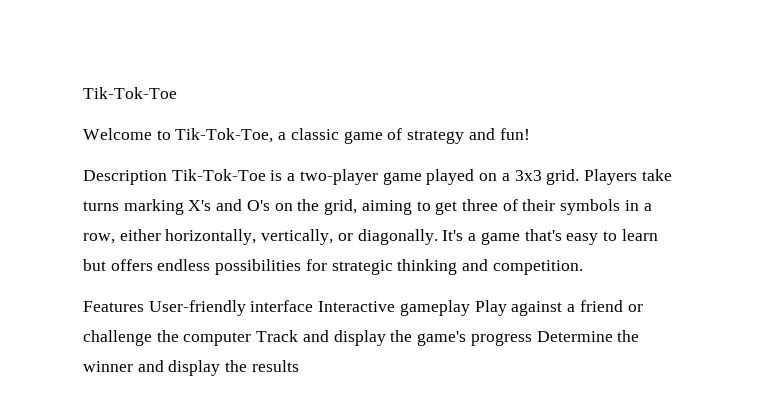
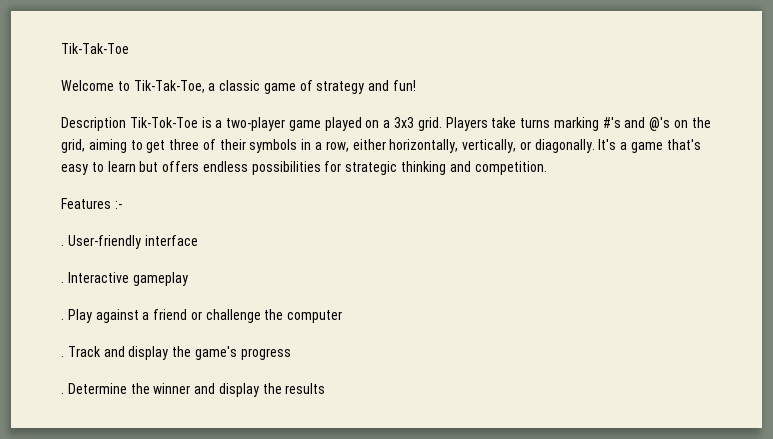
[83,87,177,99] Tik-Tok-Toe -> [61,43,129,54] Tik-Tak-Toe
[175,128,274,143] Tik-Tok-Toe, -> [133,80,205,93] Tik-Tak-Toe,
[188,199,270,211] X's and O's -> [602,117,671,131] #'s and @'s
(144, 306) none -> [114,201,122,209] [61,244,64,246] :- // .
(314, 306) none -> [61,281,64,283] // .
(470, 308) none -> [61,318,64,320] // .
(252, 339) none -> [61,355,64,357] // .
(532, 339) none -> [61,392,64,394] // .

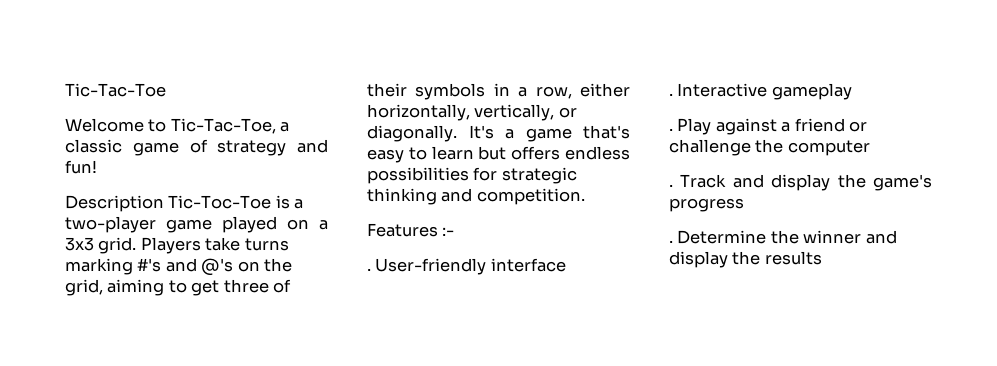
[61,43,129,54] Tik-Tak-Toe -> [65,83,166,97] Tic-Tac-Toe
[133,80,205,93] Tik-Tak-Toe, -> [170,118,276,134] Tic-Tac-Toe,
[129,117,198,128] Tik-Tok-Toe -> [168,195,272,209] Tic-Toc-Toe

